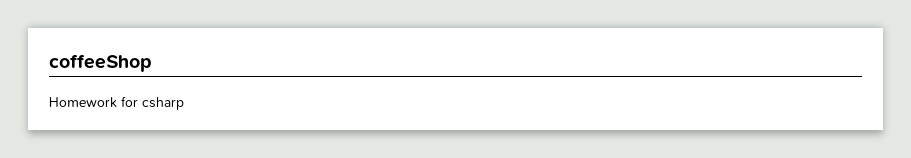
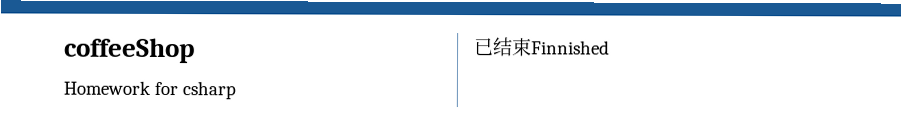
(184, 103) none -> [474,37,610,57] // 已结束Finnished

